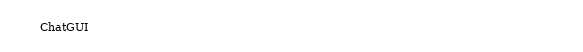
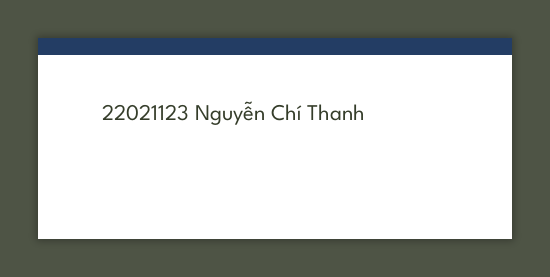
[40,22,88,31] ChatGUI -> [102,101,366,125] 22021123 Nguyễn Chí Thanh

